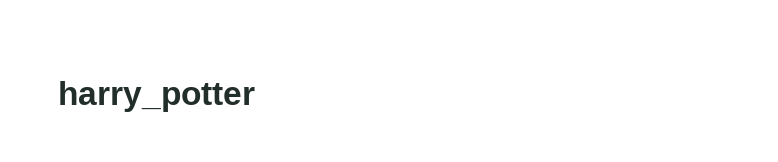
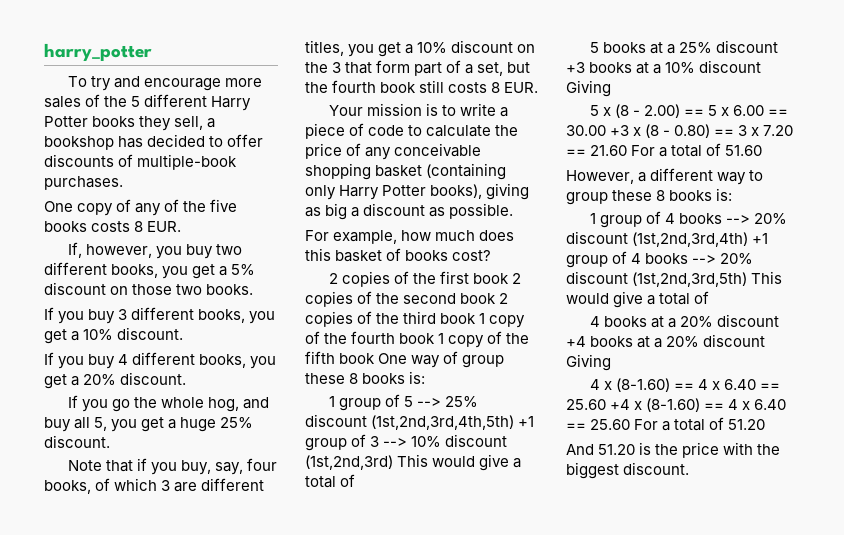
(255, 96) none -> [67,76,262,91] [44,94,252,111] [44,116,216,131] [44,134,264,150] [44,154,238,170] [44,176,123,190] [44,199,238,216] [44,221,182,232] [67,242,242,259] [44,262,256,279] [44,282,254,295] [44,307,276,324] [44,327,184,344] [44,352,277,369] [44,372,187,389] [67,395,269,412] [44,417,254,432] [44,435,110,448] [67,458,277,475] [44,478,265,494] [305,40,536,57] [305,60,531,76] [305,80,539,93] [328,103,508,117] [305,123,519,139] [305,143,482,160] [305,163,507,180] [305,183,530,200] [305,203,514,220] [305,230,515,244] [305,248,492,262] [328,271,521,287] [305,291,509,307] [305,311,526,328] [305,331,530,348] [305,351,505,368] [305,371,426,384] [328,394,478,411] [305,414,535,430] [305,434,508,451] [305,454,522,471] [305,474,356,488] [589,40,778,54] [566,60,762,74] [566,80,611,97] [589,104,789,118] [566,124,794,138] [566,143,763,157] [566,168,764,185] [566,188,733,205] [589,211,787,228] [566,231,769,247] [566,251,754,268] [566,271,783,287] [566,291,710,308] [589,314,779,328] [566,334,766,348] [566,354,611,371] [589,378,780,392] [566,398,787,412] [566,417,766,431] [566,442,781,458] [566,462,690,479] // To try and encourage more sales of the 5 different Harry Potter books they sell, a bookshop has decided to offer discounts of multiple-book purchases. // One copy of any of the five books costs 8 EUR. // If, however, you buy two different books, you get a 5% discount on those two books. // If you buy 3 different books, you get a 10% discount. // If you buy 4 different books, you get a 20% discount. // If you go the whole hog, and buy all 5, you get a huge 25% discount. // Note that if you buy, say, four books, of which 3 are different titles, you get a 10% discount on the 3 that form part of a set, but the fourth book still costs 8 EUR. // Your mission is to write a piece of code to calculate the price of any conceivable shopping basket (containing only Harry Potter books), giving as big a discount as possible. // For example, how much does this basket of books cost? // 2 copies of the first book 2 copies of the second book 2 copies of the third book 1 copy of the fourth book 1 copy of the fifth book One way of group these 8 books is: // 1 group of 5 --> 25% discount (1st,2nd,3rd,4th,5th) +1 group of 3 --> 10% discount (1st,2nd,3rd) This would give a total of // 5 books at a 25% discount +3 books at a 10% discount Giving // 5 x (8 - 2.00) == 5 x 6.00 == 30.00 +3 x (8 - 0.80) == 3 x 7.20 == 21.60 For a total of 51.60 // However, a different way to group these 8 books is: // 1 group of 4 books --> 20% discount (1st,2nd,3rd,4th) +1 group of 4 books --> 20% discount (1st,2nd,3rd,5th) This would give a total of // 4 books at a 20% discount +4 books at a 20% discount Giving // 4 x (8-1.60) == 4 x 6.40 == 25.60 +4 x (8-1.60) == 4 x 6.40 == 25.60 For a total of 51.20 // And 51.20 is the price with the biggest discount.

